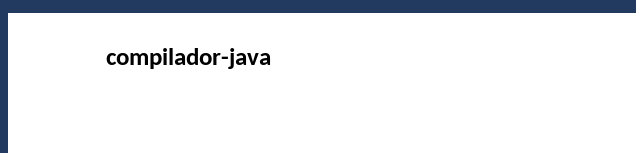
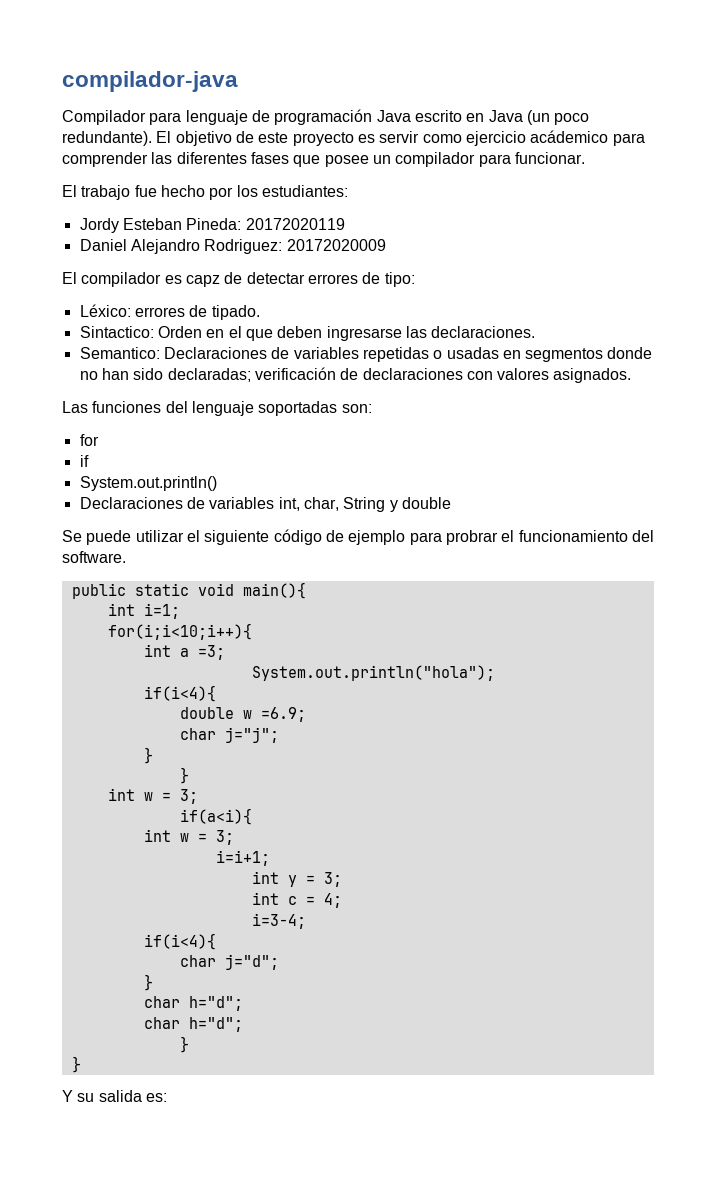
(271, 58) none -> [62,109,590,125] [62,130,645,146] [62,152,585,167] [62,185,348,200] [79,218,345,233] [79,239,386,254] [62,272,415,287] [79,304,260,320] [79,326,536,341] [79,347,653,362] [79,367,632,383] [62,401,372,416] [79,434,99,446] [79,455,89,467] [79,476,217,491] [79,497,451,512] [62,529,654,545] [62,551,126,563] [71,582,306,599] [107,603,180,619] [107,623,252,640] [143,644,225,660] [251,665,495,681] [143,685,216,702] [179,707,306,722] [179,727,279,743] [143,747,153,764] [179,767,189,784] [107,788,198,804] [179,808,252,825] [143,829,234,845] [215,850,270,866] [251,871,342,887] [251,892,342,908] [251,913,306,929] [143,933,216,950] [179,954,279,970] [143,974,153,991] [143,996,243,1011] [143,1017,243,1032] [179,1036,189,1053] [71,1056,81,1073] [62,1090,167,1102] // Compilador para lenguaje de programación Java escrito en Java (un poco redundante). El objetivo de este proyecto es servir como ejercicio acádemico para comprender las diferentes fases que posee un compilador para funcionar. // El trabajo fue hecho por los estudiantes: // Jordy Esteban Pineda: 20172020119 // Daniel Alejandro Rodriguez: 20172020009 // El compilador es capz de detectar errores de tipo: // Léxico: errores de tipado. // Sintactico: Orden en el que deben ingresarse las declaraciones. // Semantico: Declaraciones de variables repetidas o usadas en segmentos donde no han sido declaradas; verificación de declaraciones con valores asignados. // Las funciones del lenguaje soportadas son: // for // if // System.out.println() // Declaraciones de variables int, char, String y double // Se puede utilizar el siguiente código de ejemplo para probrar el funcionamiento del software. // public static void main(){ // int i=1; // for(i;i<10;i++){ // int a =3; // System.out.println("hola"); // if(i<4){ // double w =6.9; // char j="j"; // } // } // int w = 3; // if(a<i){ // int w = 3; // i=i+1; // int y = 3; // int c = 4; // i=3-4; // if(i<4){ // char j="d"; // } // char h="d"; // char h="d"; // } // } // Y su salida es:

